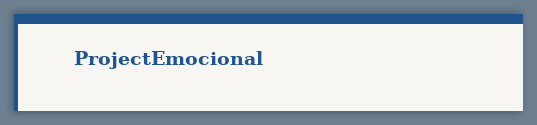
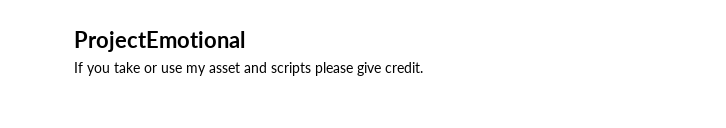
[74,51,263,69] ProjectEmocional -> [74,31,245,52] [74,62,423,76] ProjectEmotional // If you take or use my asset and scripts please give credit.

